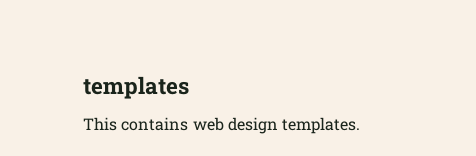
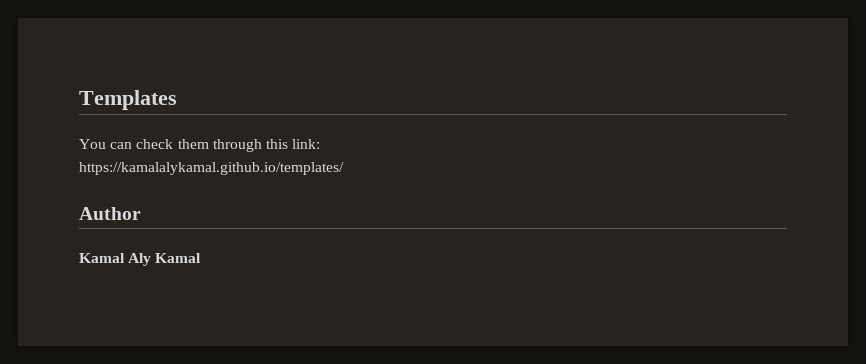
[83,76,189,99] [83,117,361,134] templates // This contains web design templates. -> [79,90,177,110] [79,139,321,152] [79,162,344,175] [79,207,141,220] [79,253,202,266] Templates // You can check them through this link: // https://kamalalykamal.github.io/templates/ // Author // Kamal Aly Kamal

